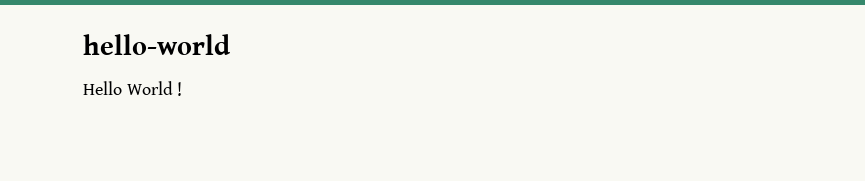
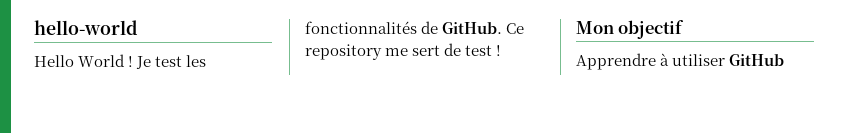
(183, 89) none -> [136,55,207,69] [305,21,525,34] [305,43,502,60] [576,20,685,39] [576,53,785,70] Je test les fonctionnalités de GitHub. Ce repository me sert de test ! // Mon objectif // Apprendre à utiliser GitHub

